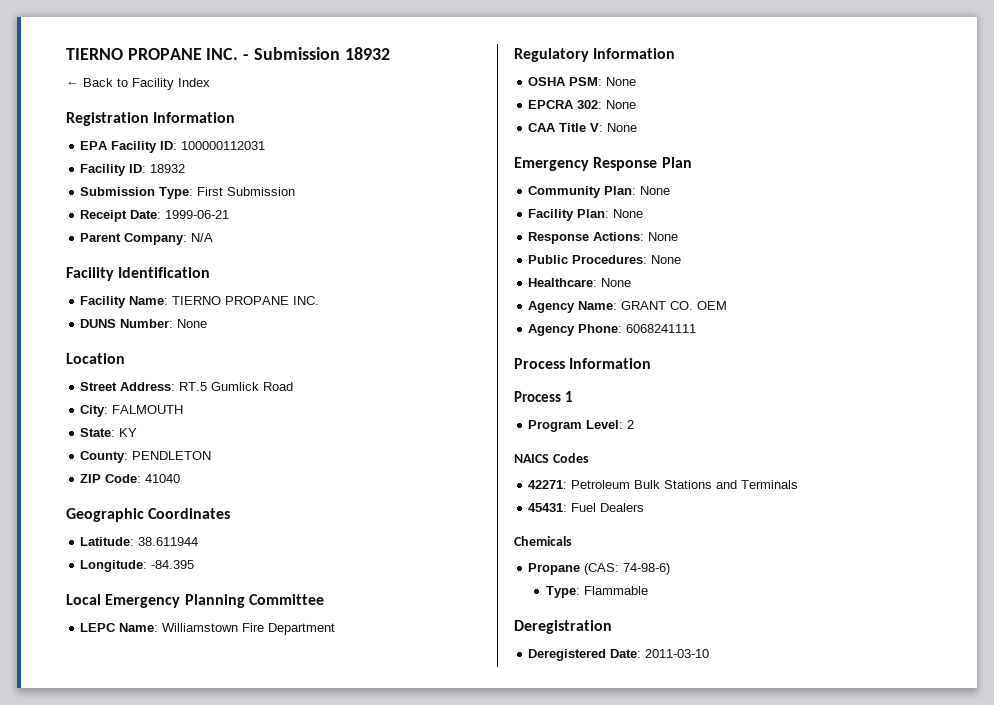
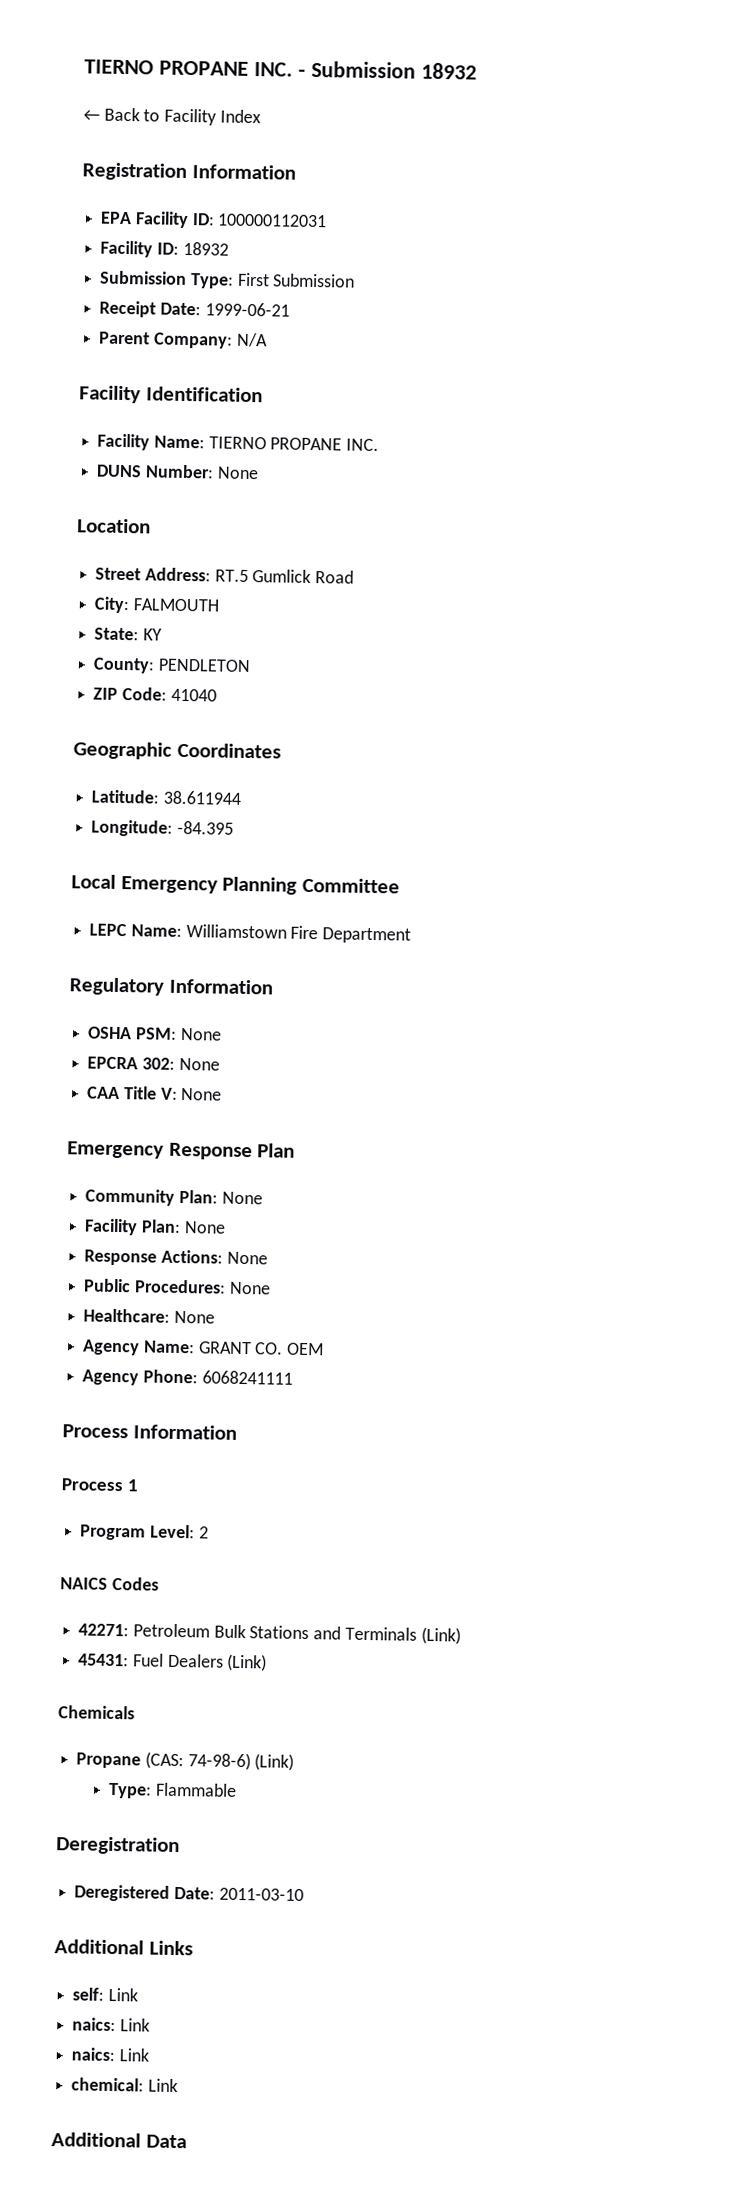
(799, 484) none -> [420,1626,461,1645] (Link)
(645, 507) none -> [226,1653,268,1672] (Link)
(671, 569) none -> [254,1753,295,1771] (Link)
(710, 653) none -> [54,1939,193,1956] [72,1987,138,2002] [72,2017,150,2032] [71,2047,149,2062] [71,2077,178,2093] [51,2132,187,2149] // Additional Links // self: Link // naics: Link // naics: Link // chemical: Link // Additional Data

